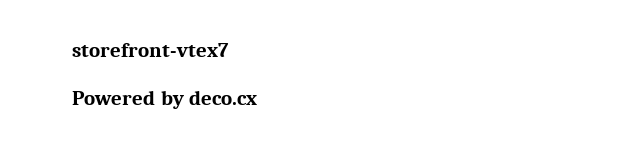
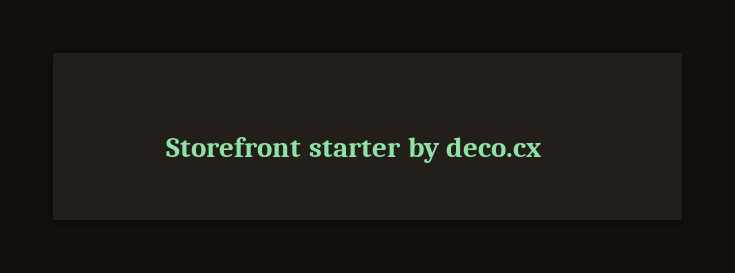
[72,43,229,57] [72,90,155,105] storefront-vtex7 // Powered -> [166,137,401,157] Storefront starter

